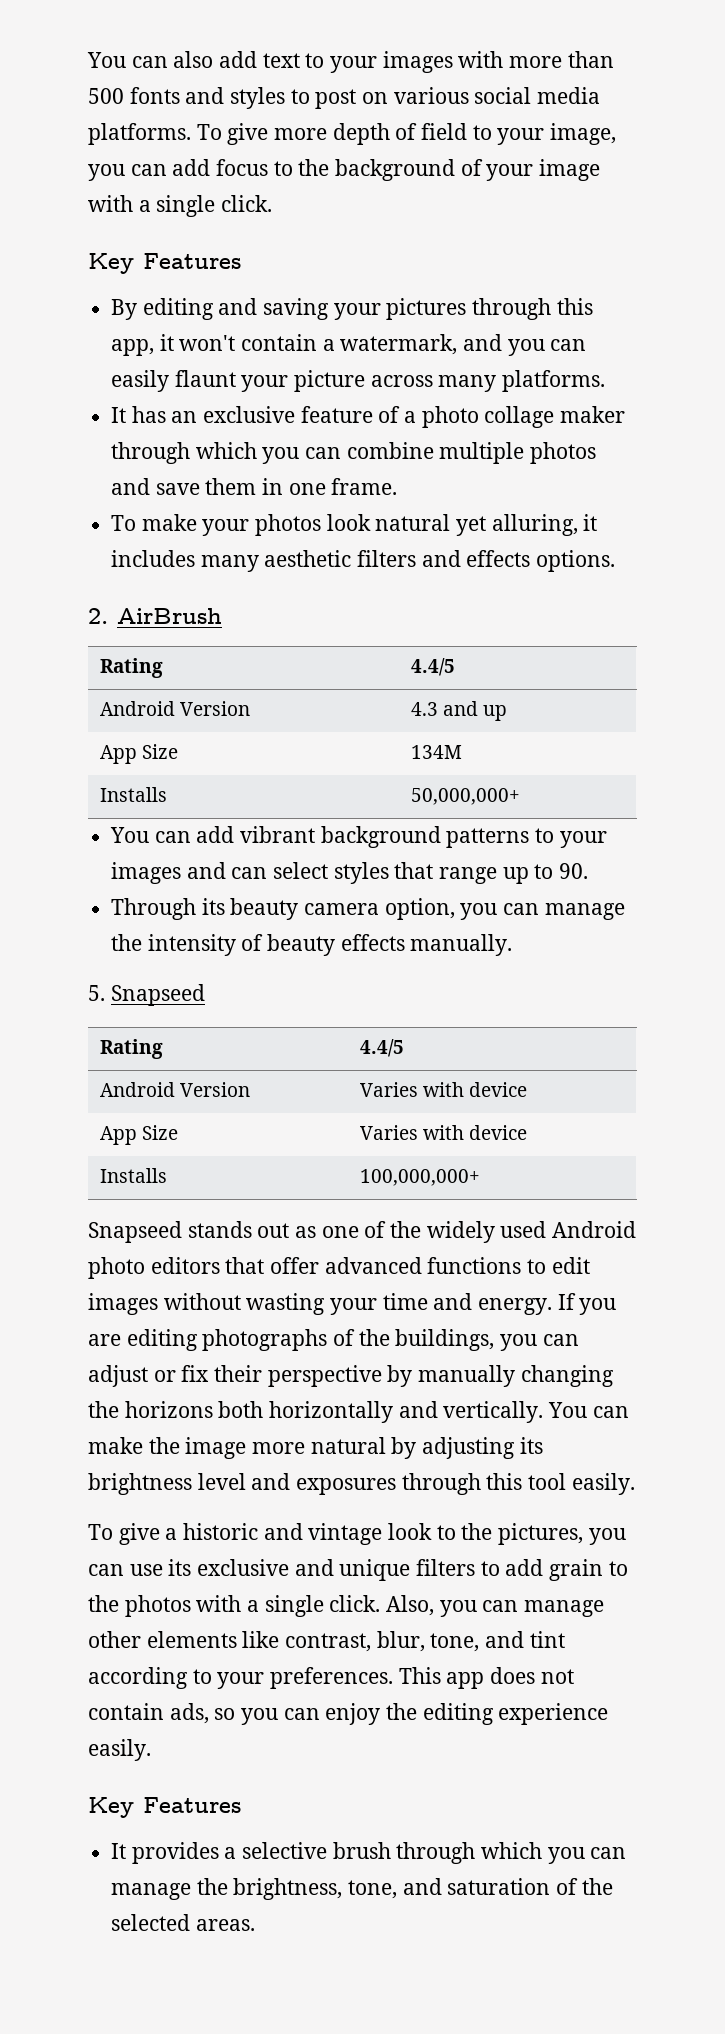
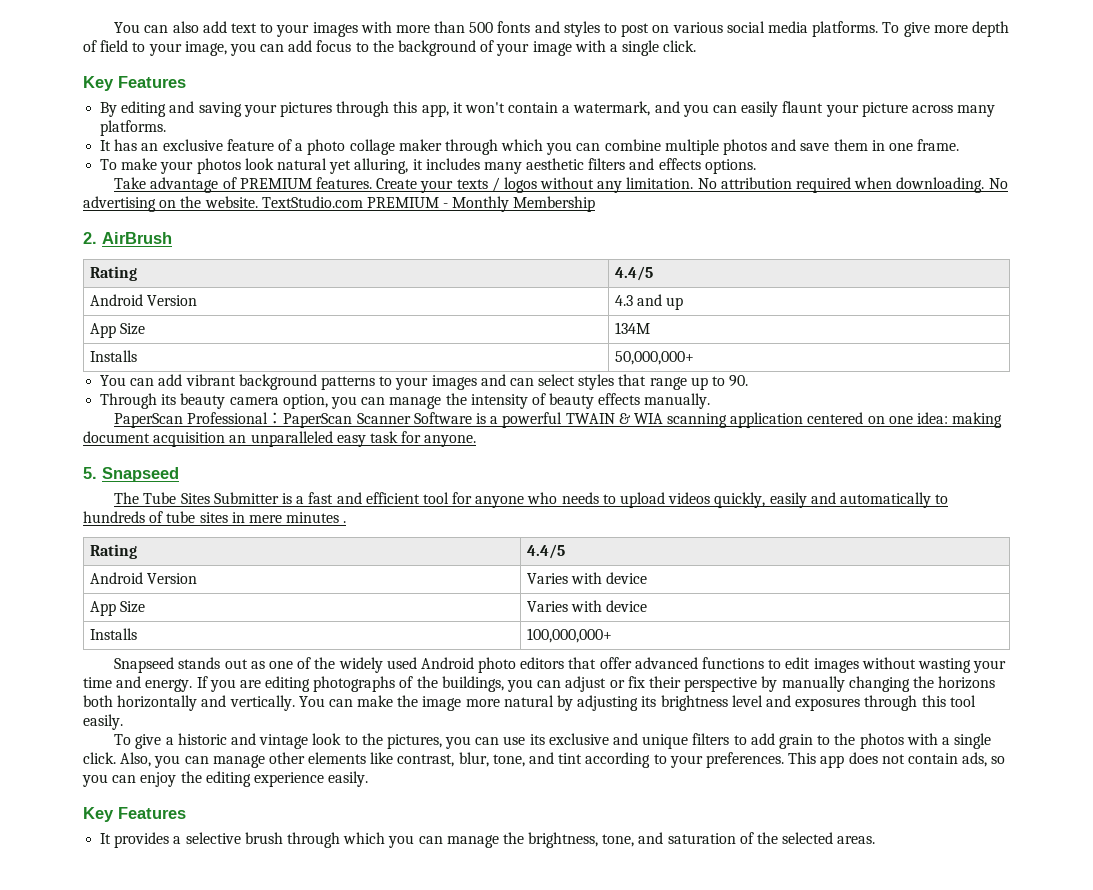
(616, 561) none -> [114,177,1008,193] [83,196,596,212] // Take advantage of PREMIUM features. Create your texts / logos without any limitation. No attribution required when downloading. No advertising on the website. TextStudio.com PREMIUM - Monthly Membership
[88,984,205,1006] 5. Snapseed -> [114,412,1003,428] [83,431,477,447] [83,467,179,482] [114,492,949,508] [83,511,347,523] PaperScan Professional：PaperScan Scanner Software is a powerful TWAIN & WIA scanning application centered on one idea: making document acquisition an unparalleled easy task for anyone. // 5. Snapseed // The Tube Sites Submitter is a fast and efficient tool for anyone who needs to upload videos quickly, easily and automatically to hundreds of tube sites in mere minutes .

